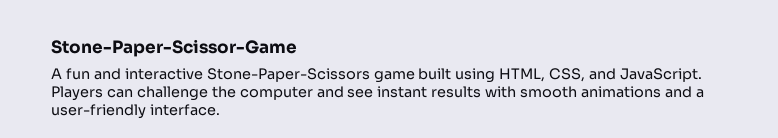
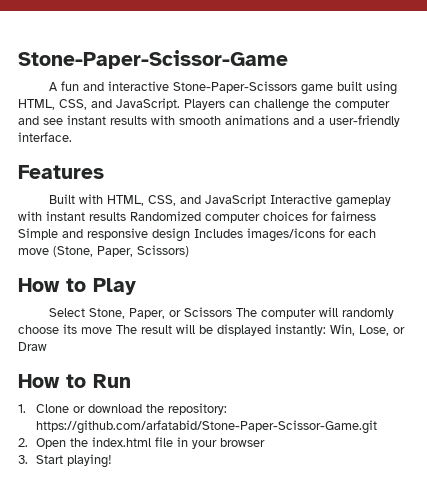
(220, 110) none -> [18,165,104,179] [49,194,392,208] [18,211,376,223] [18,228,376,242] [18,245,189,257] [18,278,136,295] [49,307,395,319] [18,324,405,336] [18,342,47,351] [18,374,131,388] [18,403,227,415] [35,420,377,434] [18,437,265,449] [18,454,112,468] // Features // Built with HTML, CSS, and JavaScript Interactive gameplay with instant results Randomized computer choices for fairness Simple and responsive design Includes images/icons for each move (Stone, Paper, Scissors) // How to Play // Select Stone, Paper, or Scissors The computer will randomly choose its move The result will be displayed instantly: Win, Lose, or Draw // How to Run // 1. Clone or download the repository: https://github.com/arfatabid/Stone-Paper-Scissor-Game.git // 2. Open the index.html file in your browser // 3. Start playing!

